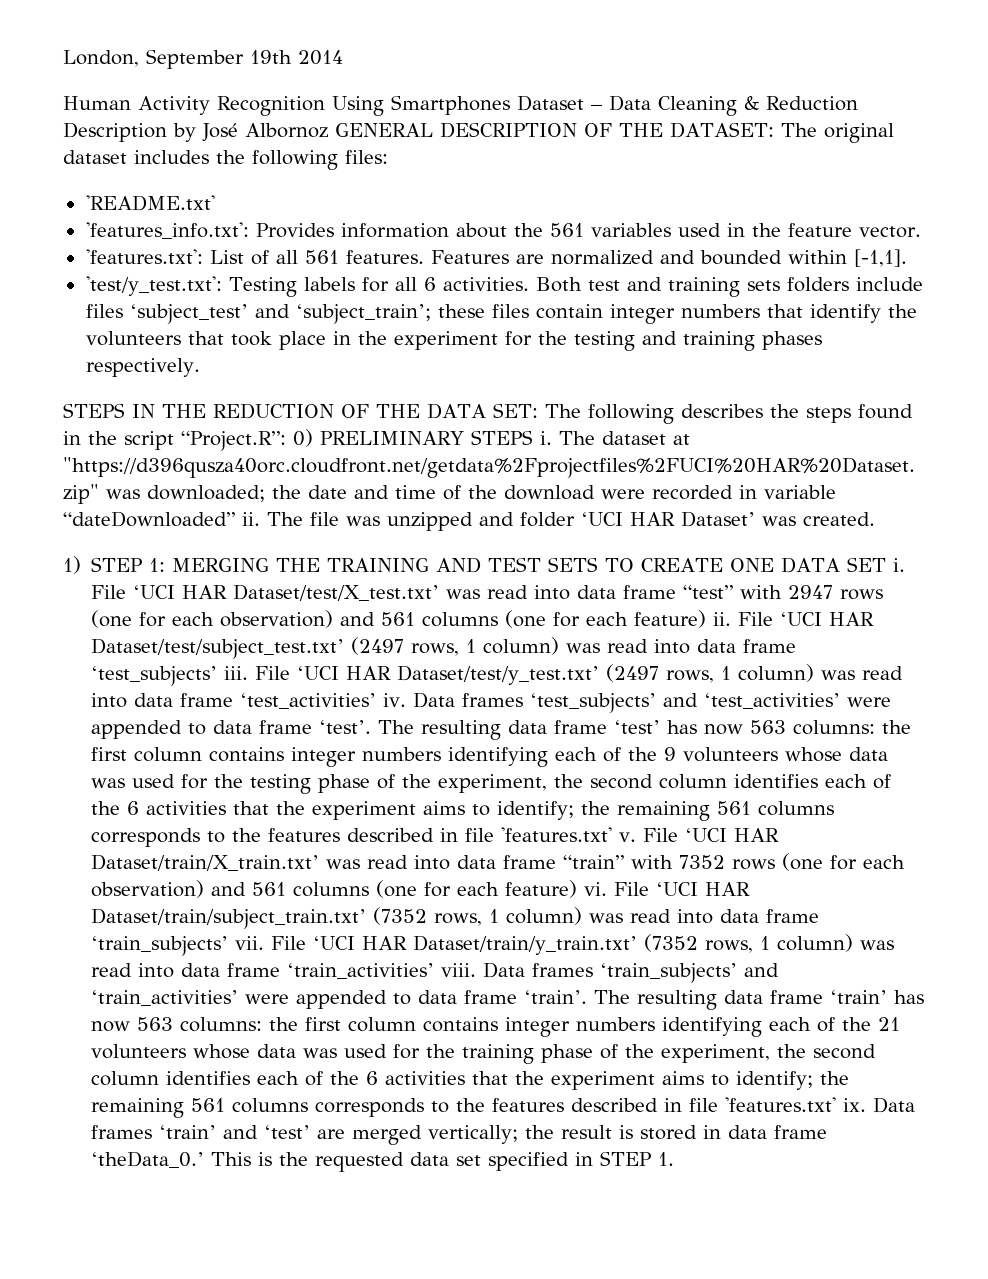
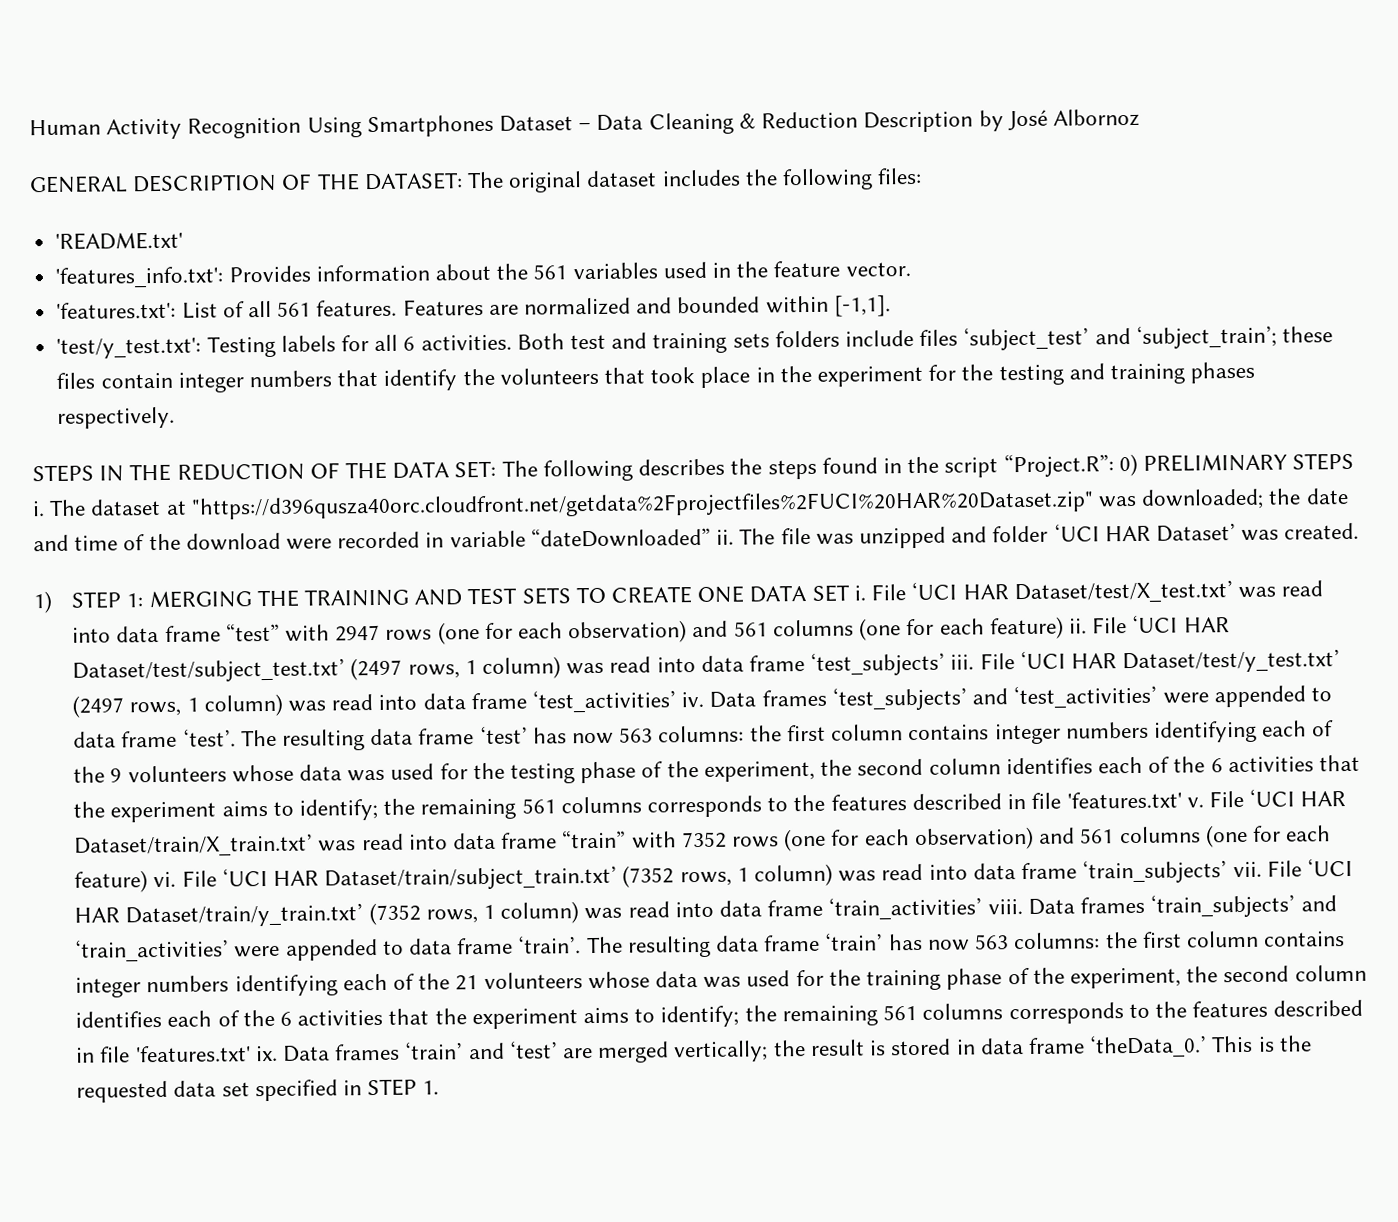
[63,49,343,69] London, September 19th 2014 // -> (29, 127) none
(328, 130) none -> (1140, 117) //

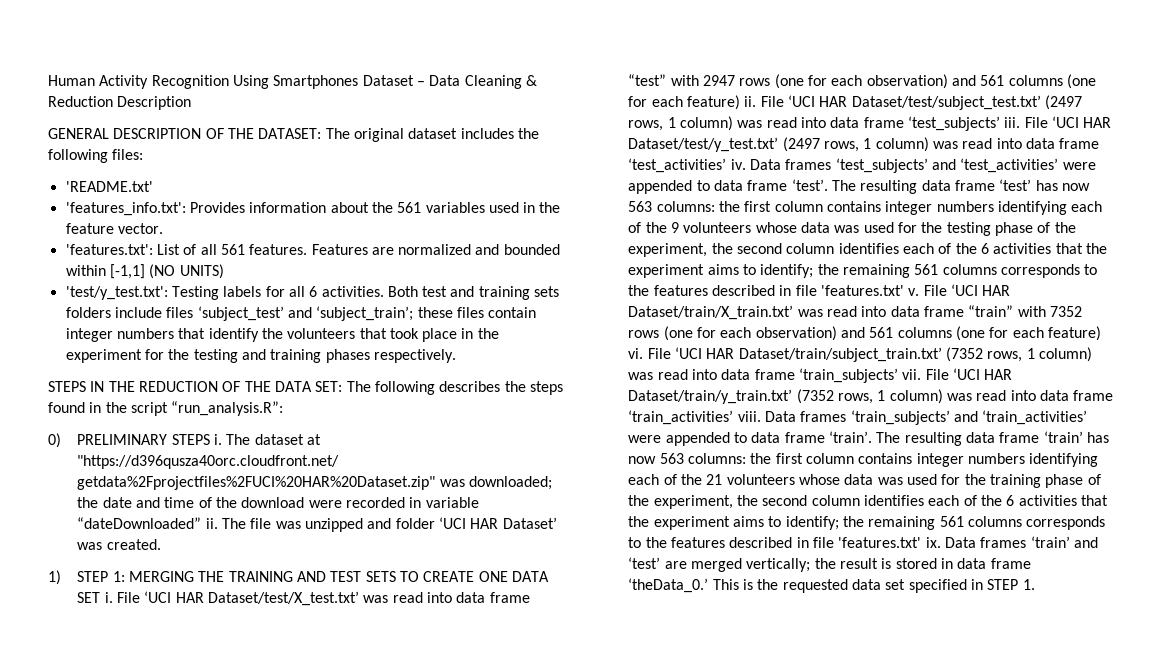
[978,108,1140,132] by José Albornoz -> (192, 103) none
[833,295,891,317] [-1,1]. -> [109,264,224,279] [-1,1] (NO UNITS)
[1003,453,1114,478] “Project.R”: -> [171,401,284,416] “run_analysis.R”: //

